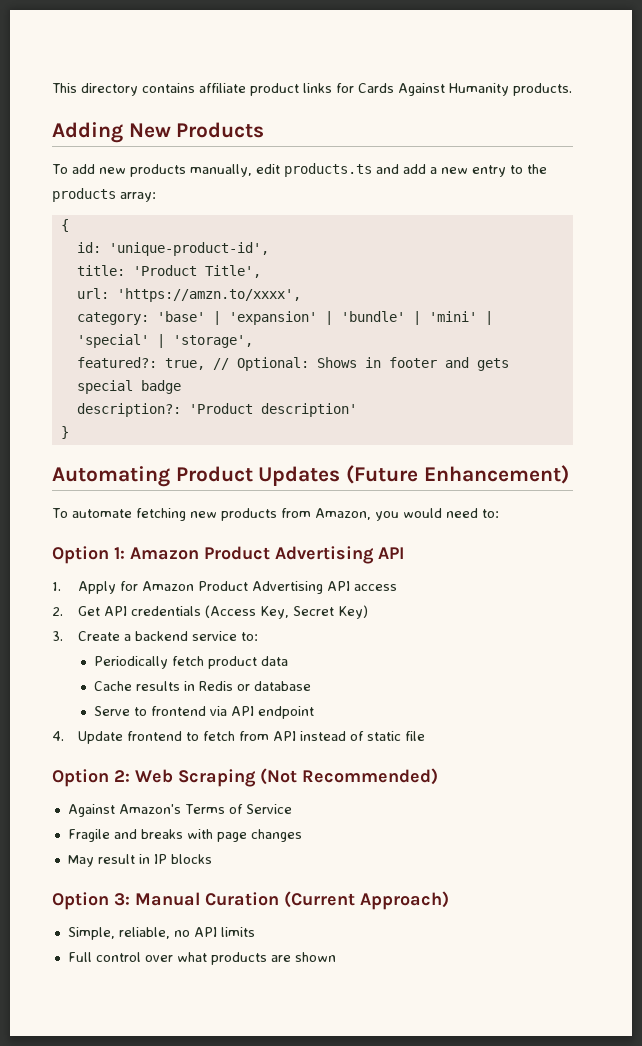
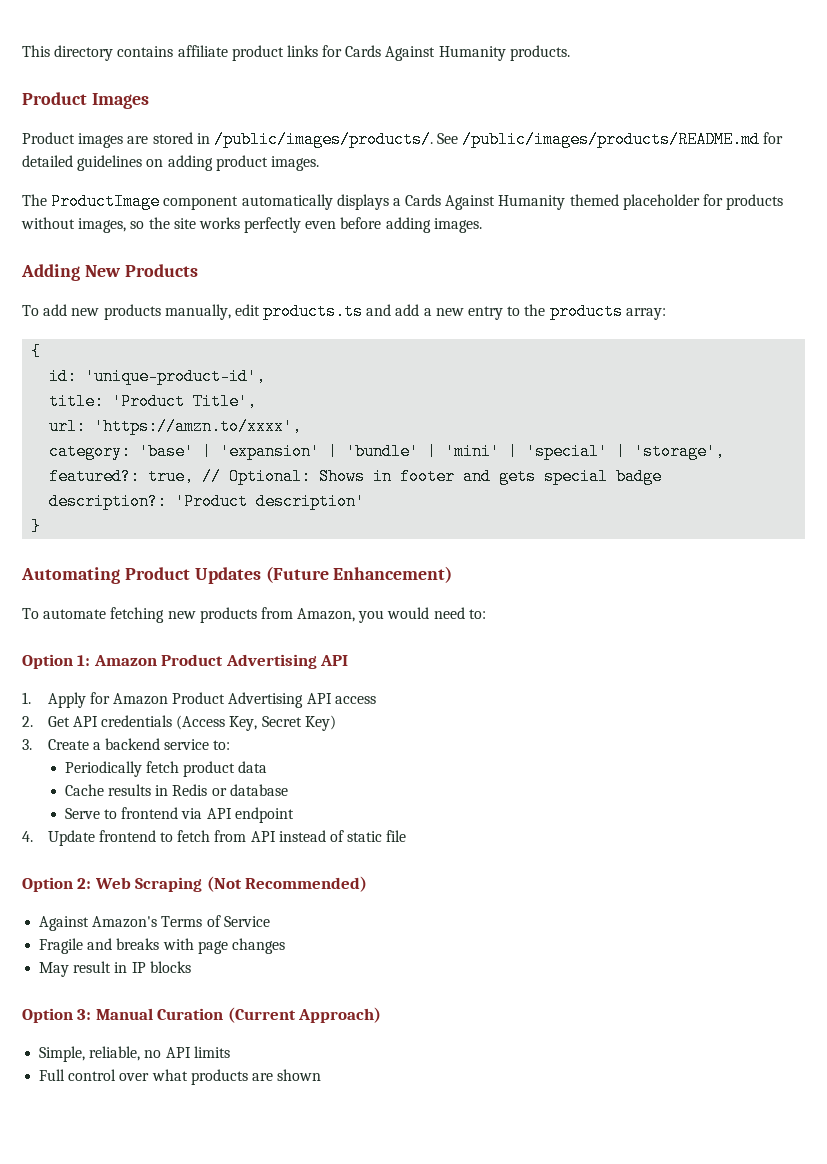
(572, 89) none -> [22,92,149,109] [22,131,784,148] [22,155,319,171] [22,193,784,210] [21,217,482,233] // Product Images // Product images are stored in /public/images/products/. See /public/images/products/README.md for detailed guidelines on adding product images. // The ProductImage component automatically displays a Cards Against Humanity themed placeholder for products without images, so the site works perfectly even before adding images.

